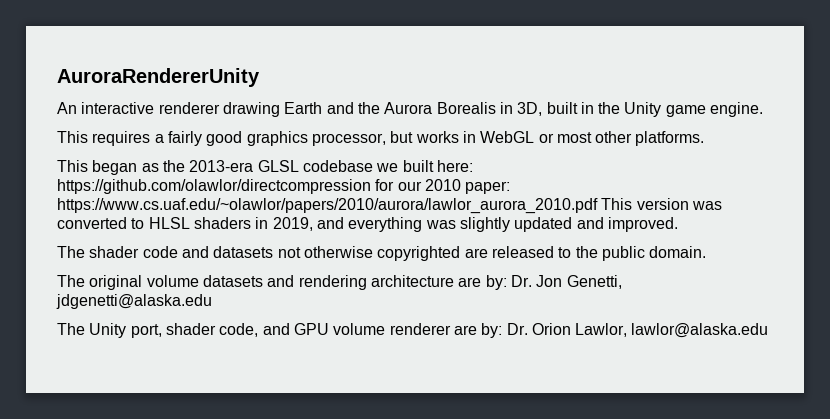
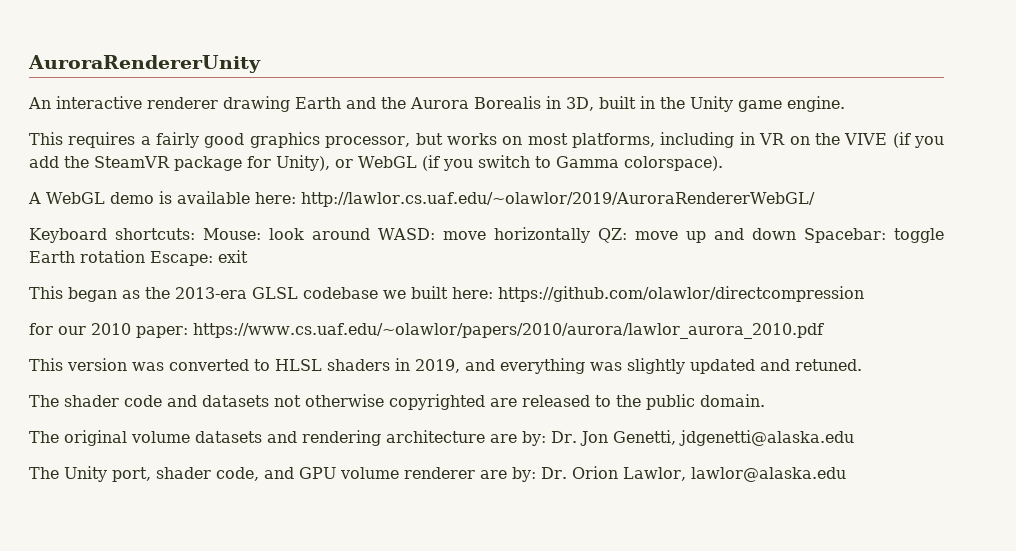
[462,131,705,146] in WebGL or most other platforms. -> [502,132,944,148] [29,155,723,171] [28,191,815,207] [29,227,944,243] [29,250,248,266] on most platforms, including in VR on the VIVE (if you add the SteamVR package for Unity), or WebGL (if you switch to Gamma colorspace). // A WebGL demo is available here: http://lawlor.cs.uaf.edu/~olawlor/2019/AuroraRendererWebGL/ // Keyboard shortcuts: Mouse: look around WASD: move horizontally QZ: move up and down Spacebar: toggle Earth rotation Escape: exit
(371, 186) none -> (864, 294) //
(598, 206) none -> (824, 331) //
[607,217,678,232] improved. -> [795,359,862,371] retuned.

